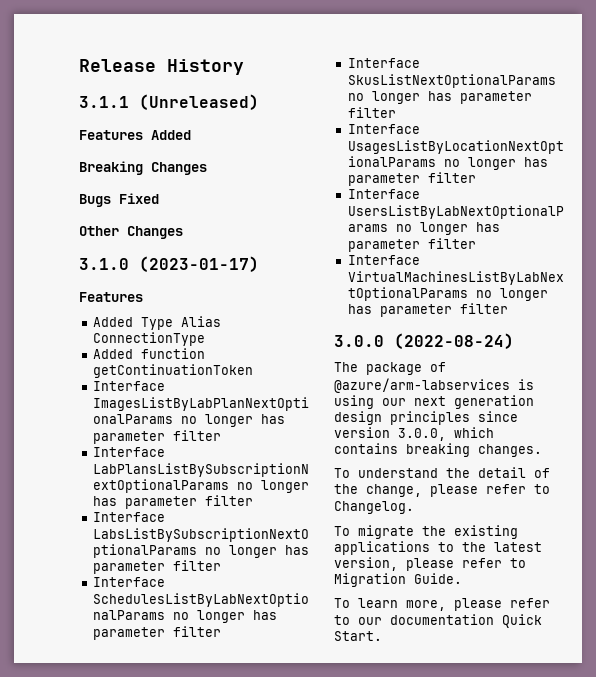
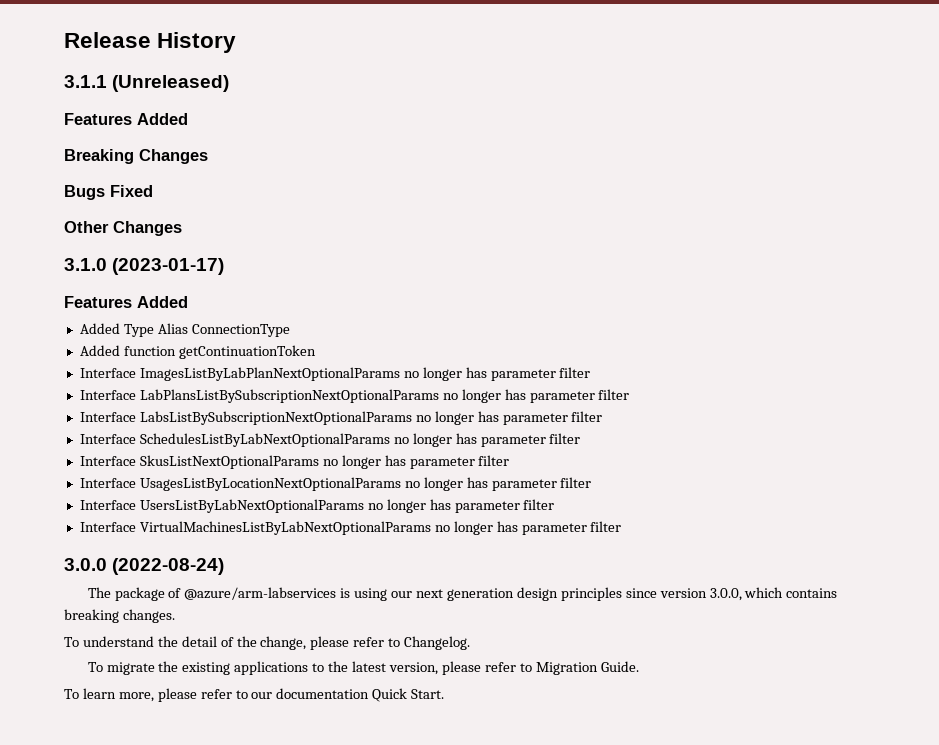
(143, 297) none -> [137,296,188,308] Added

